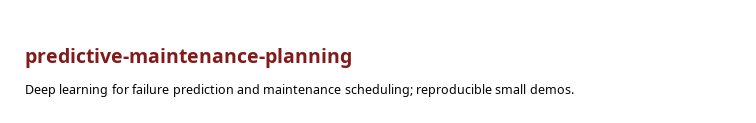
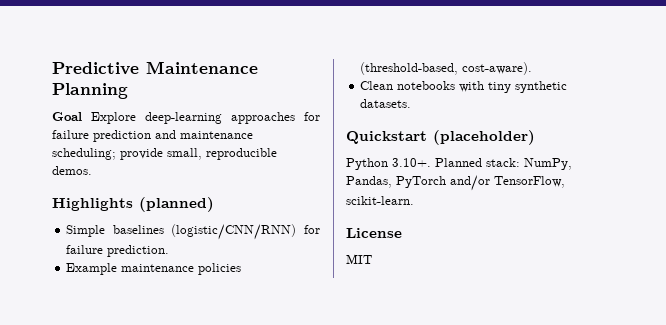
[25,48,352,68] [25,84,109,97] predictive-maintenance-planning // Deep learning -> [52,61,258,75] [52,83,128,99] [52,112,295,124] Predictive Maintenance Planning // Goal Explore deep-learning approaches
[416,84,574,97] reproducible small demos. -> [120,148,277,160] [52,166,92,175] [52,197,214,212] [66,224,320,240] [66,245,170,257] [66,263,242,275] [360,62,533,75] [360,81,568,93] [360,99,412,108] [346,130,535,145] [346,158,572,170] [346,175,565,191] [346,196,414,205] [346,228,402,238] [346,254,372,264] provide small, reproducible demos. // Highlights (planned) // Simple baselines (logistic/CNN/RNN) for failure prediction. // Example maintenance policies (threshold-based, cost-aware). // Clean notebooks with tiny synthetic datasets. // Quickstart (placeholder) // Python 3.10+. Planned stack: NumPy, Pandas, PyTorch and/or TensorFlow, scikit-learn. // License // MIT

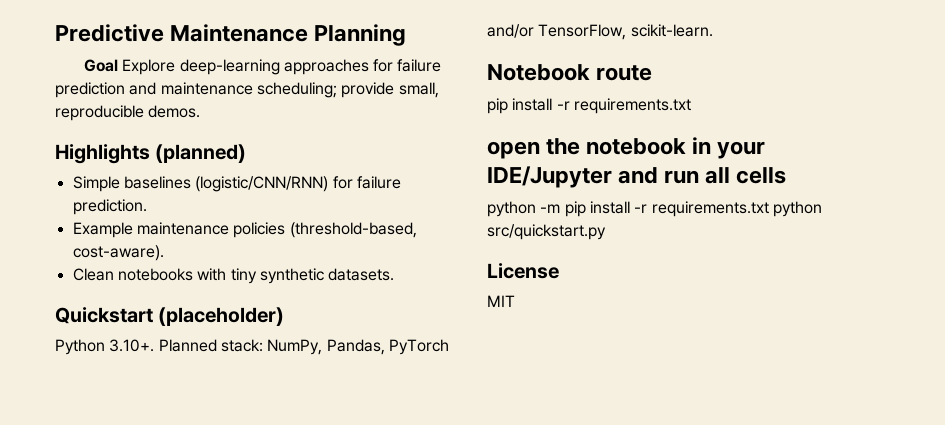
(414, 200) none -> [487,64,653,81] [487,98,691,114] [487,137,766,159] [487,166,787,188] [487,201,822,217] [487,224,606,240] // Notebook route // pip install -r requirements.txt // open the notebook in your IDE/Jupyter and run all cells // python -m pip install -r requirements.txt python src/quickstart.py

